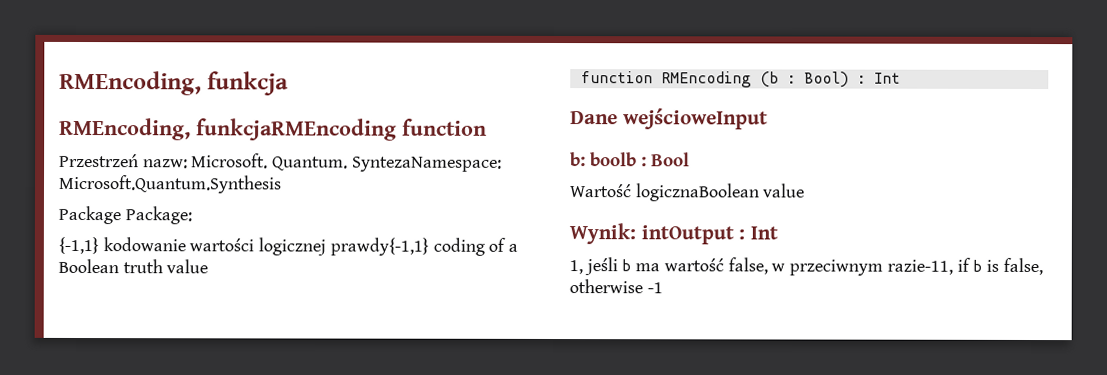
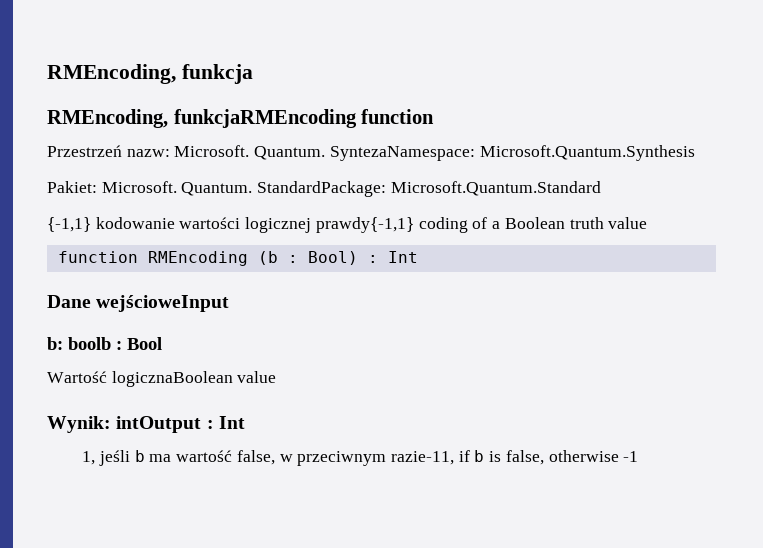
[58,205,192,225] Package Package: -> [47,181,601,197] Pakiet: Microsoft. Quantum. StandardPackage: Microsoft.Quantum.Standard

